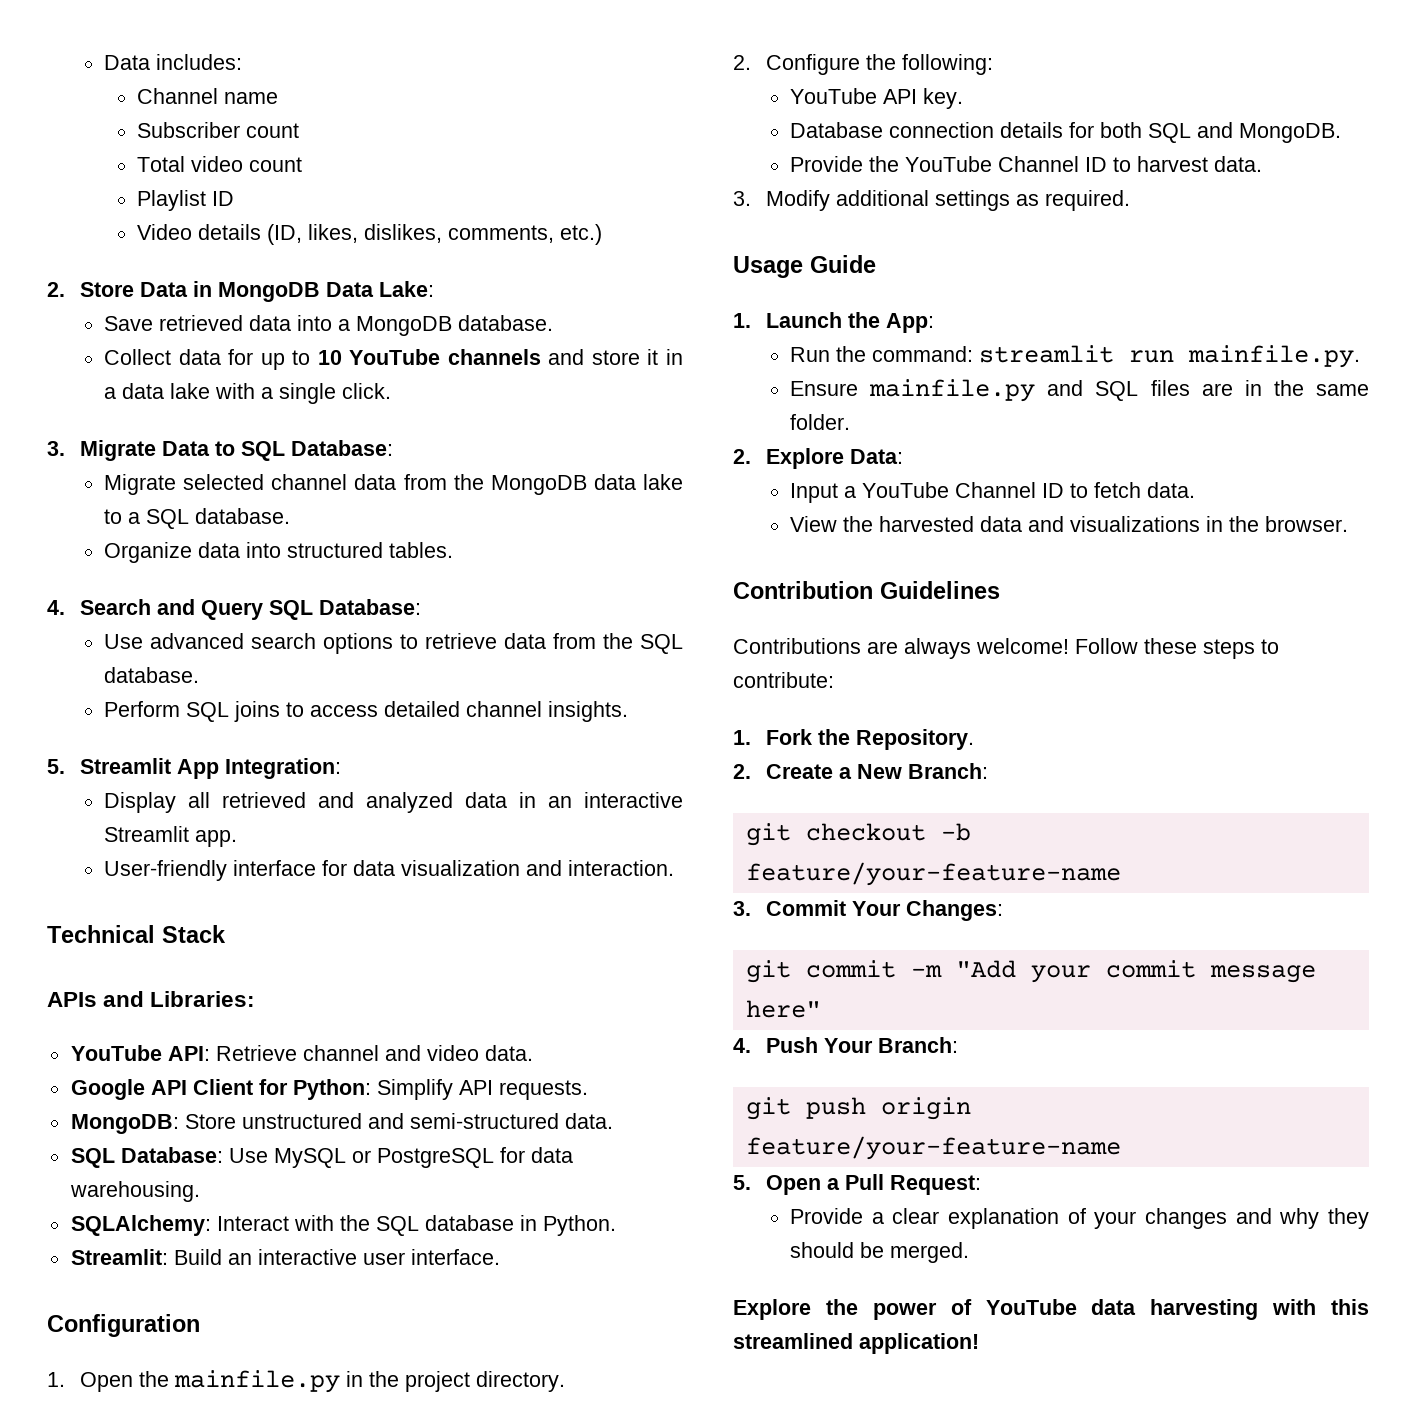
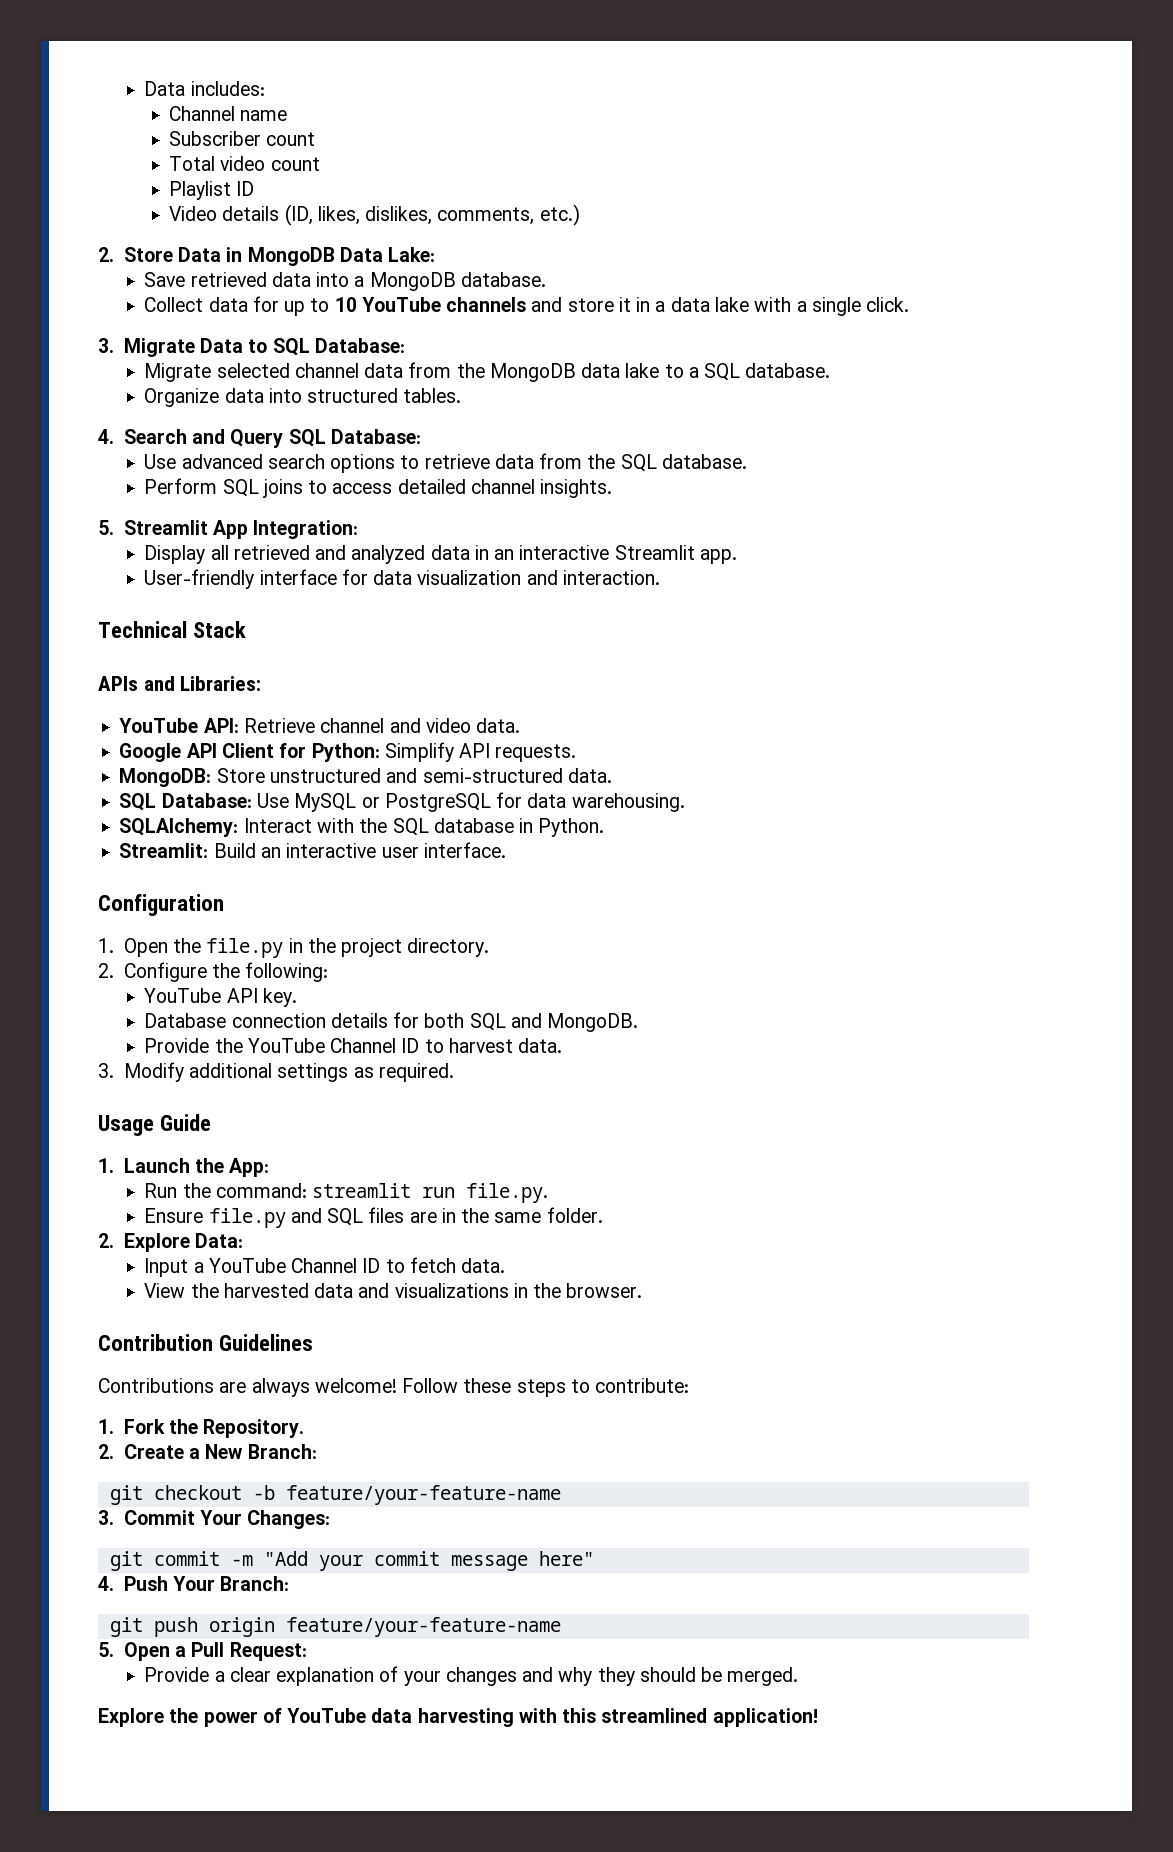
[174,1370,341,1393] mainfile.py -> [206,938,284,958] file.py
[1187,345,1360,368] mainfile.py. -> [466,1183,549,1203] file.py.
[869,379,1036,402] mainfile.py -> [208,1208,286,1228] file.py

